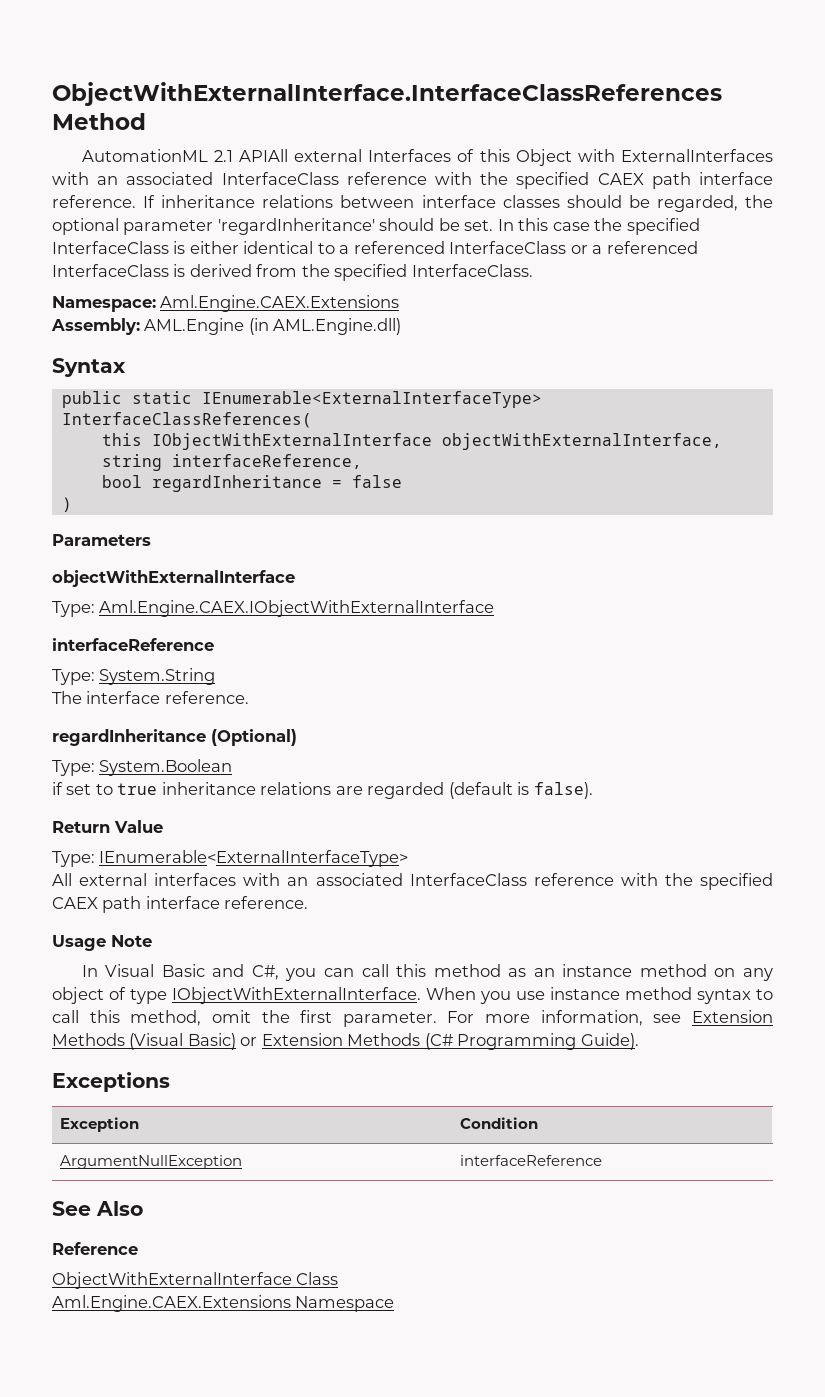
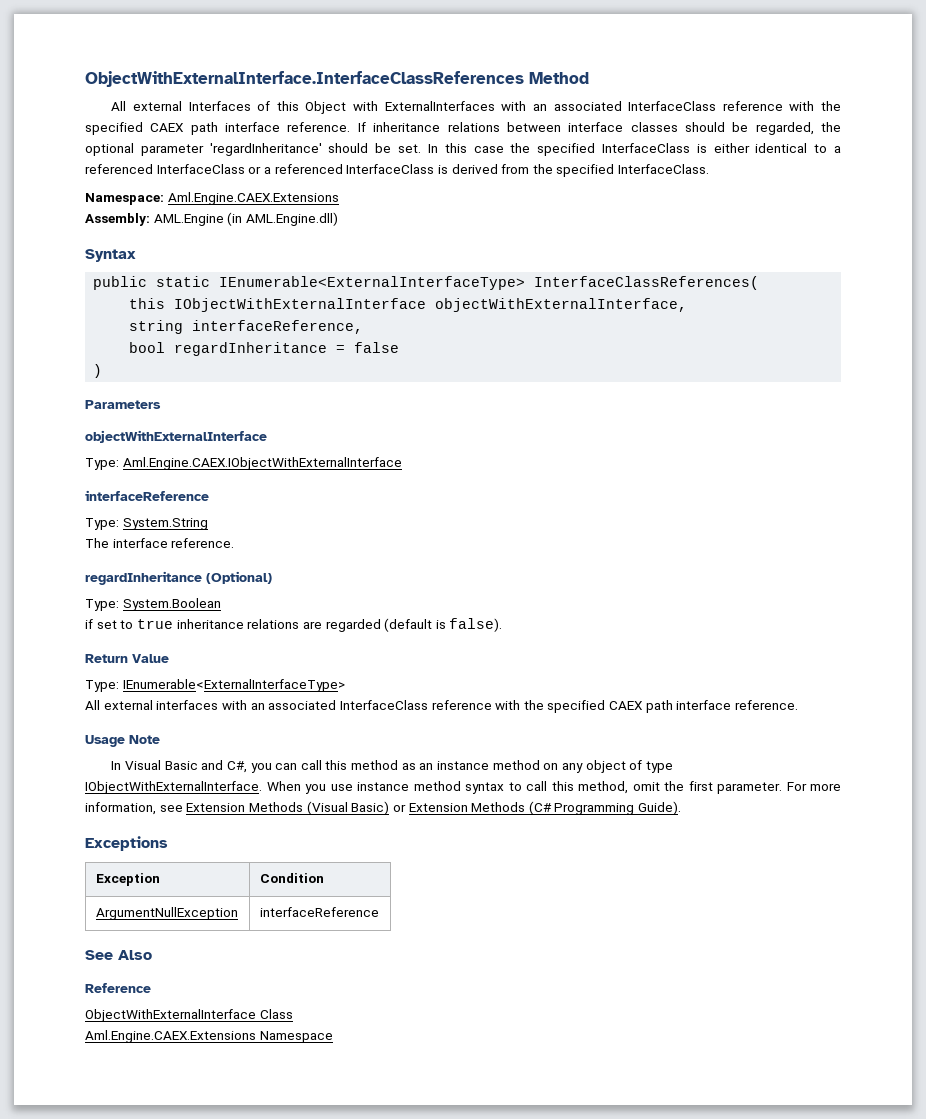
[81,149,288,162] AutomationML 2.1 APIAll -> [111,101,127,111] All

